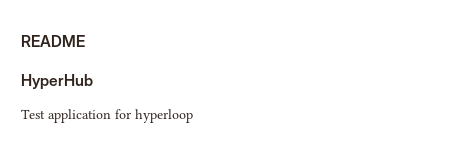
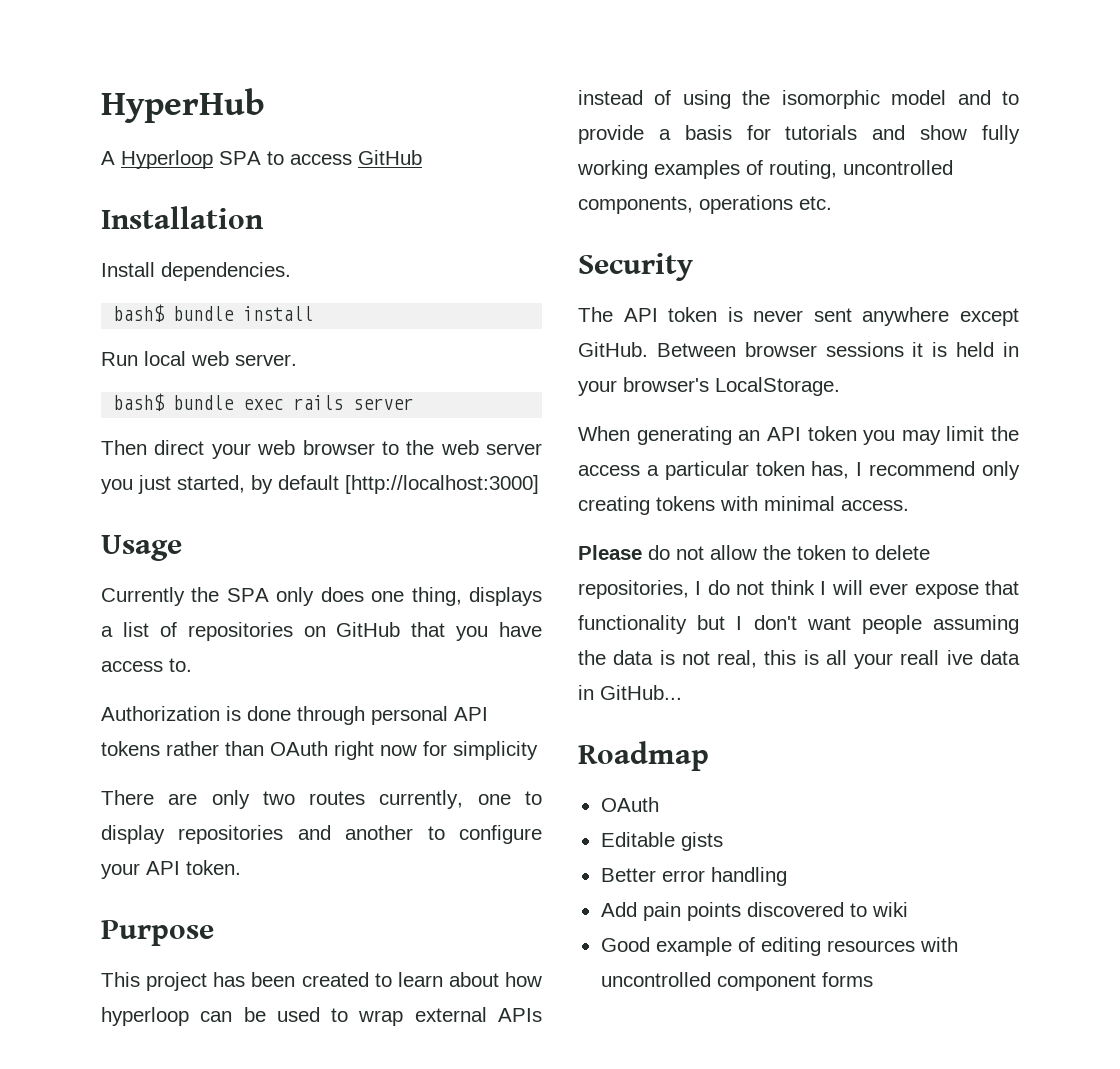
[21,35,85,47] README // -> (101, 105) none
[21,109,193,123] Test application for hyperloop -> [101,150,422,169] [101,206,264,229] [101,262,291,281] [113,304,314,322] [101,351,297,366] [113,393,414,411] [101,440,542,459] [101,475,539,494] [101,535,182,561] [101,587,542,606] [101,622,542,641] [101,658,192,672] [101,706,488,725] [101,741,538,760] [101,790,542,809] [101,825,542,844] [101,860,241,879] [101,920,214,946] [101,972,542,991] [101,1007,542,1026] [578,90,1019,109] [578,125,1020,144] [577,160,953,179] [578,195,832,214] [578,253,693,281] [578,307,1019,326] [578,342,1019,357] [578,377,840,396] [578,426,1019,445] [578,461,1020,480] [578,496,909,515] [578,545,930,560] [578,580,1020,599] [578,615,1019,634] [578,650,1020,669] [578,685,682,700] [578,741,709,771] [600,797,659,812] [600,832,723,851] [600,867,787,886] [600,902,908,921] [600,937,958,956] [600,972,873,991] A Hyperloop SPA to access GitHub // Installation // Install dependencies. // bash$ bundle install // Run local web server. // bash$ bundle exec rails server // Then direct your web browser to the web server you just started, by default [http://localhost:3000] // Usage // Currently the SPA only does one thing, displays a list of repositories on GitHub that you have access to. // Authorization is done through personal API tokens rather than OAuth right now for simplicity // There are only two routes currently, one to display repositories and another to configure your API token. // Purpose // This project has been created to learn about how hyperloop can be used to wrap external APIs instead of using the isomorphic model and to provide a basis for tutorials and show fully working examples of routing, uncontrolled components, operations etc. // Security // The API token is never sent anywhere except GitHub. Between browser sessions it is held in your browser's LocalStorage. // When generating an API token you may limit the access a particular token has, I recommend only creating tokens with minimal access. // Please do not allow the token to delete repositories, I do not think I will ever expose that functionality but I don't want people assuming the data is not real, this is all your reall ive data in GitHub... // Roadmap // OAuth // Editable gists // Better error handling // Add pain points discovered to wiki // Good example of editing resources with uncontrolled component forms

